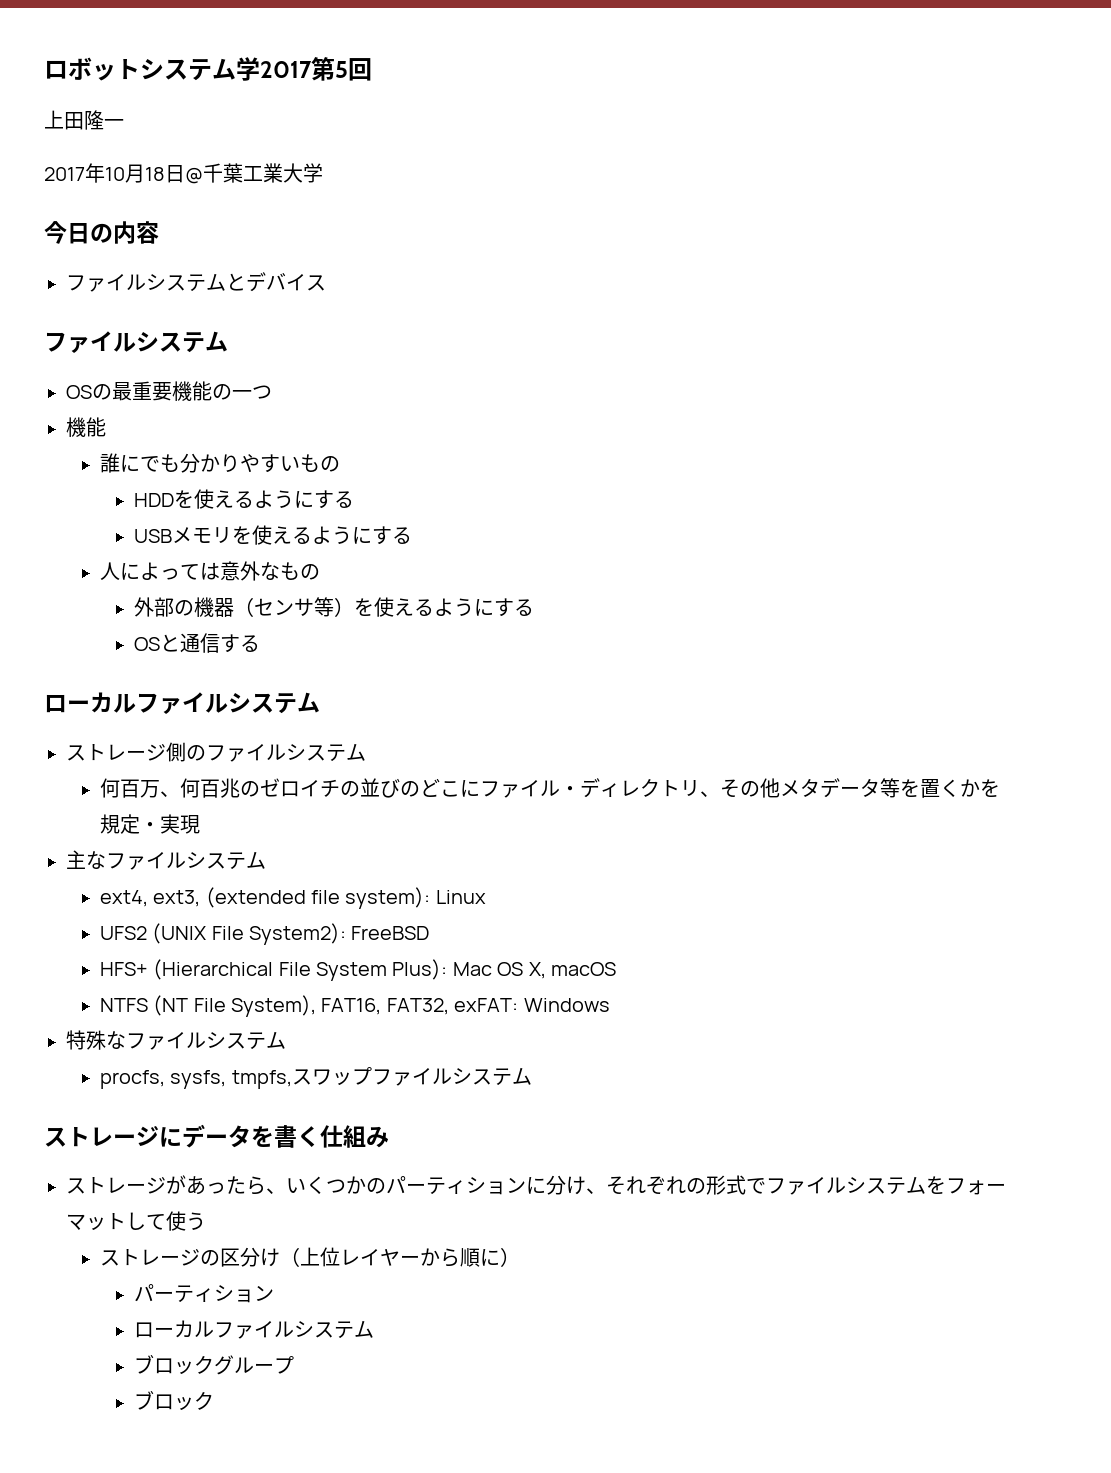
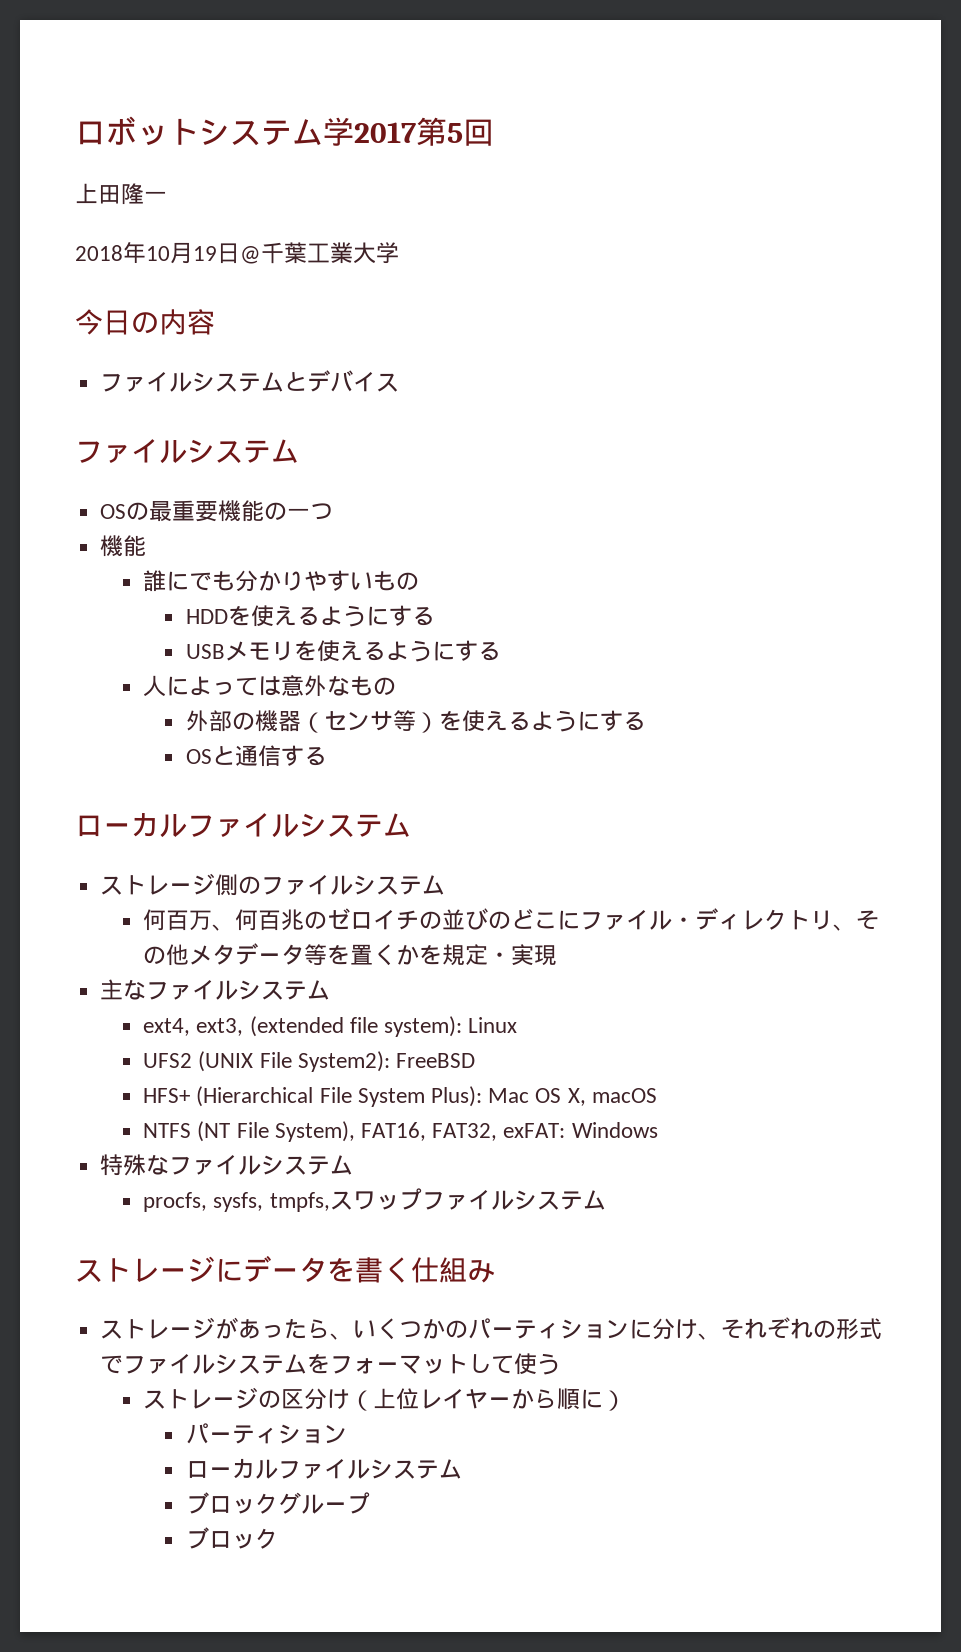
[44,167,85,181] 2017 -> [75,245,123,261] 2018
[145,167,165,181] 18 -> [193,246,217,261] 19

